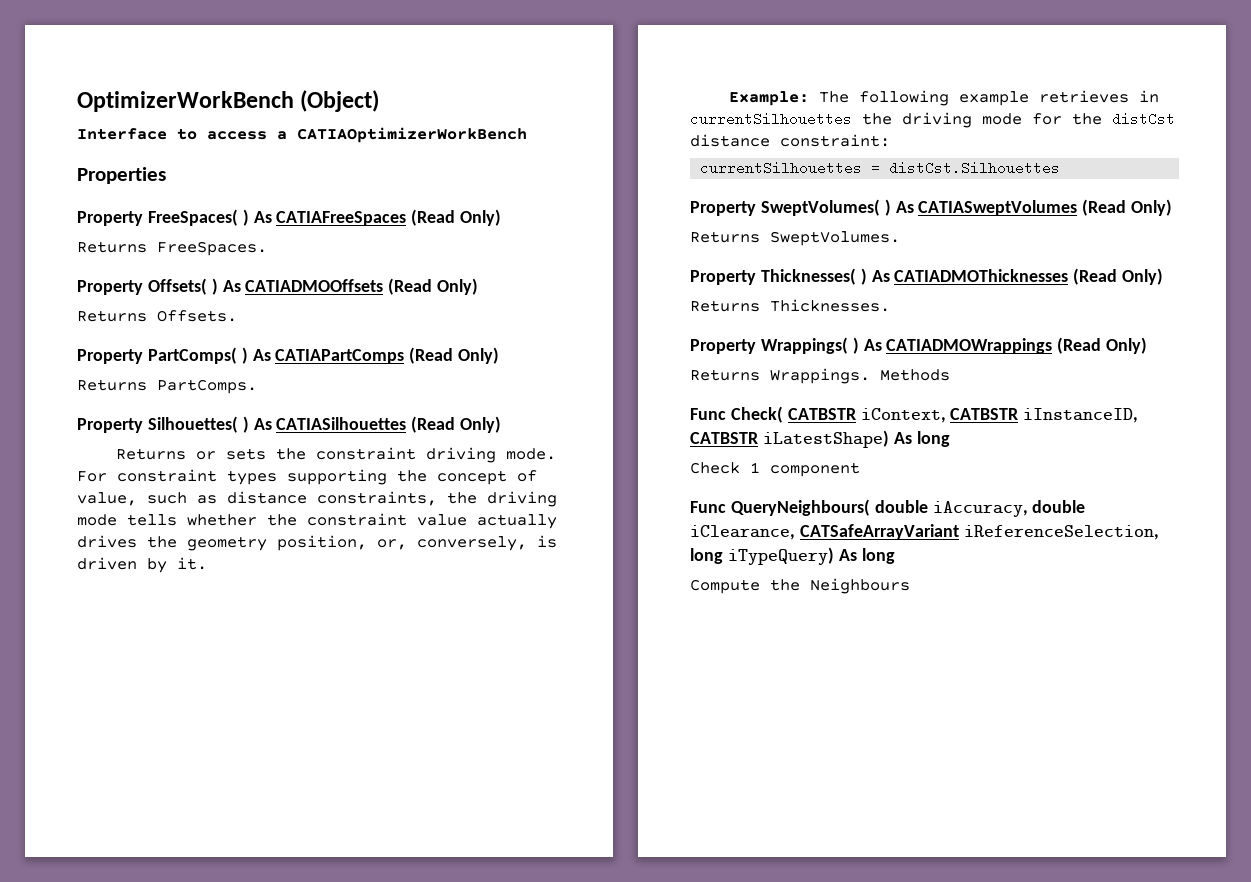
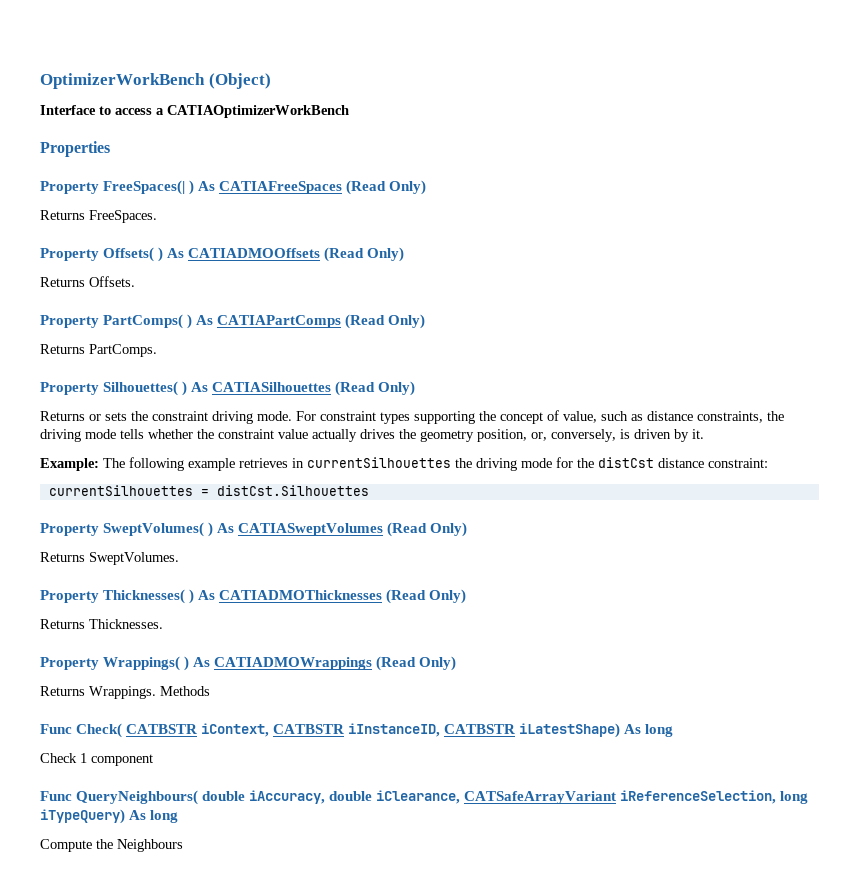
[147,209,238,226] FreeSpaces( -> [103,180,186,195] FreeSpaces(|

